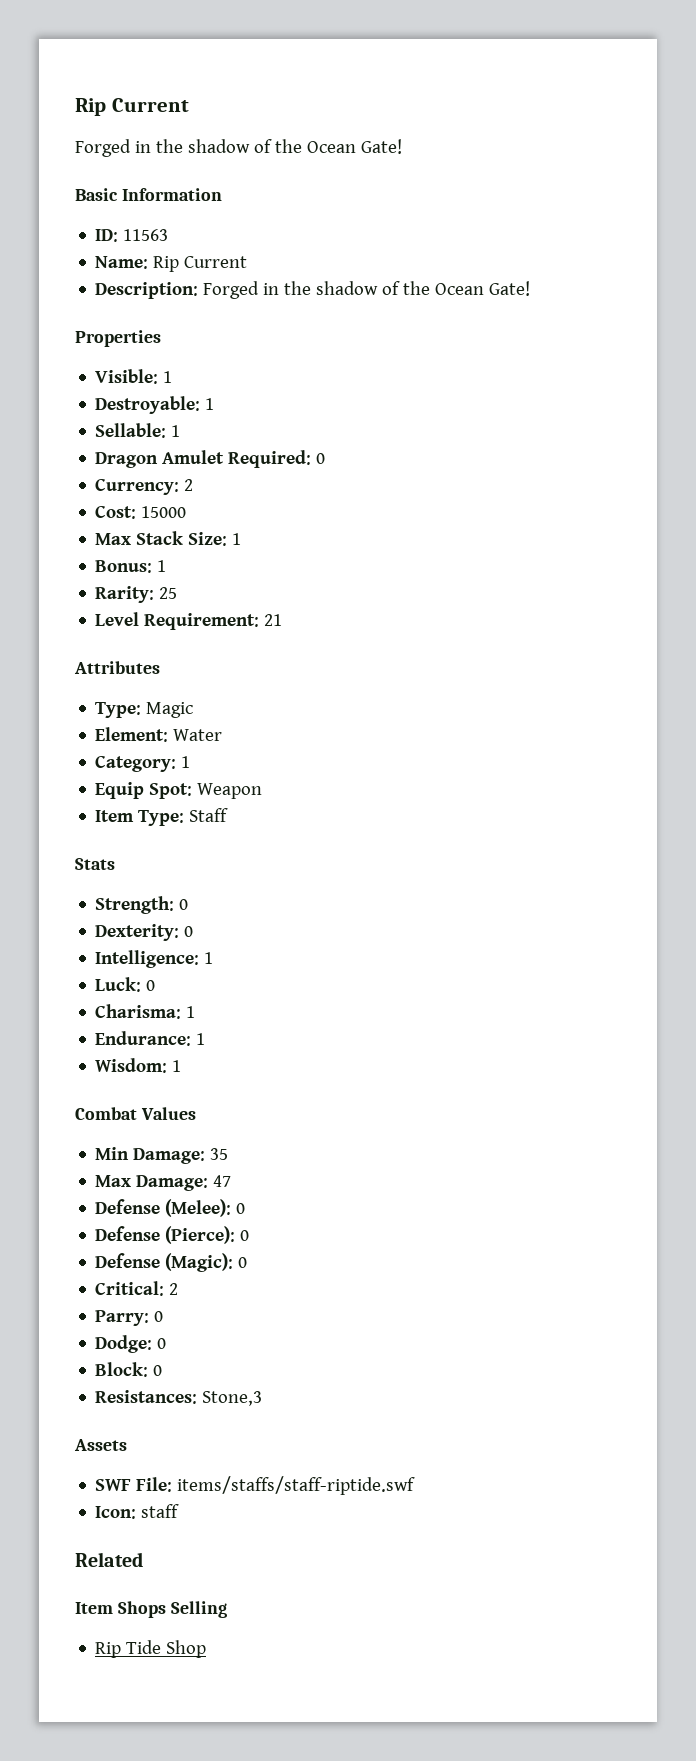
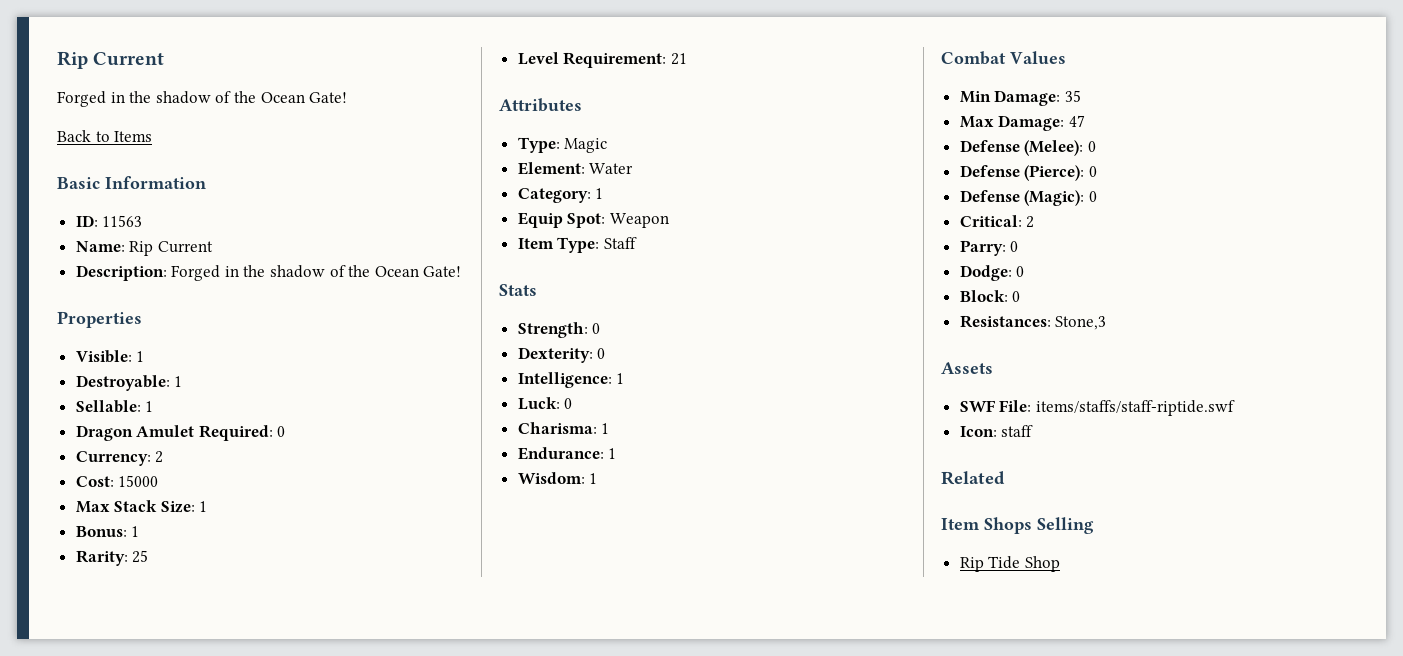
(402, 146) none -> [57,130,153,142] // Back to Items

